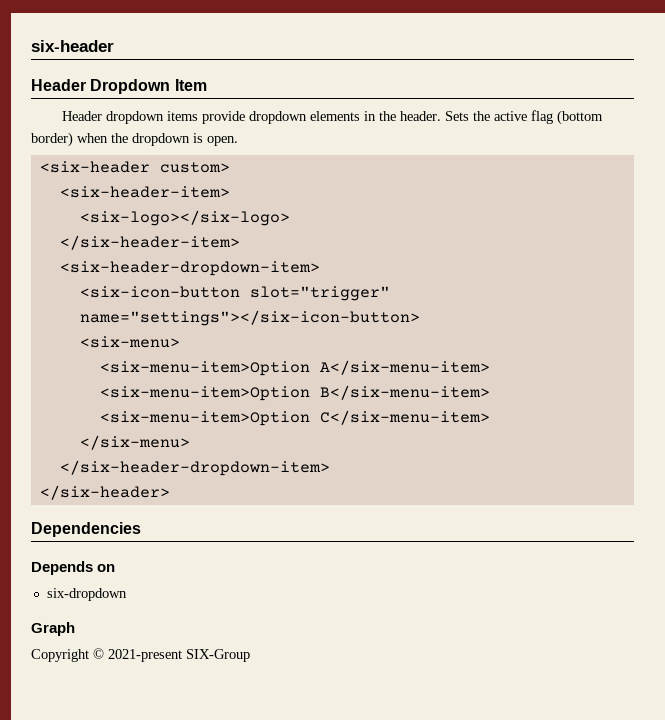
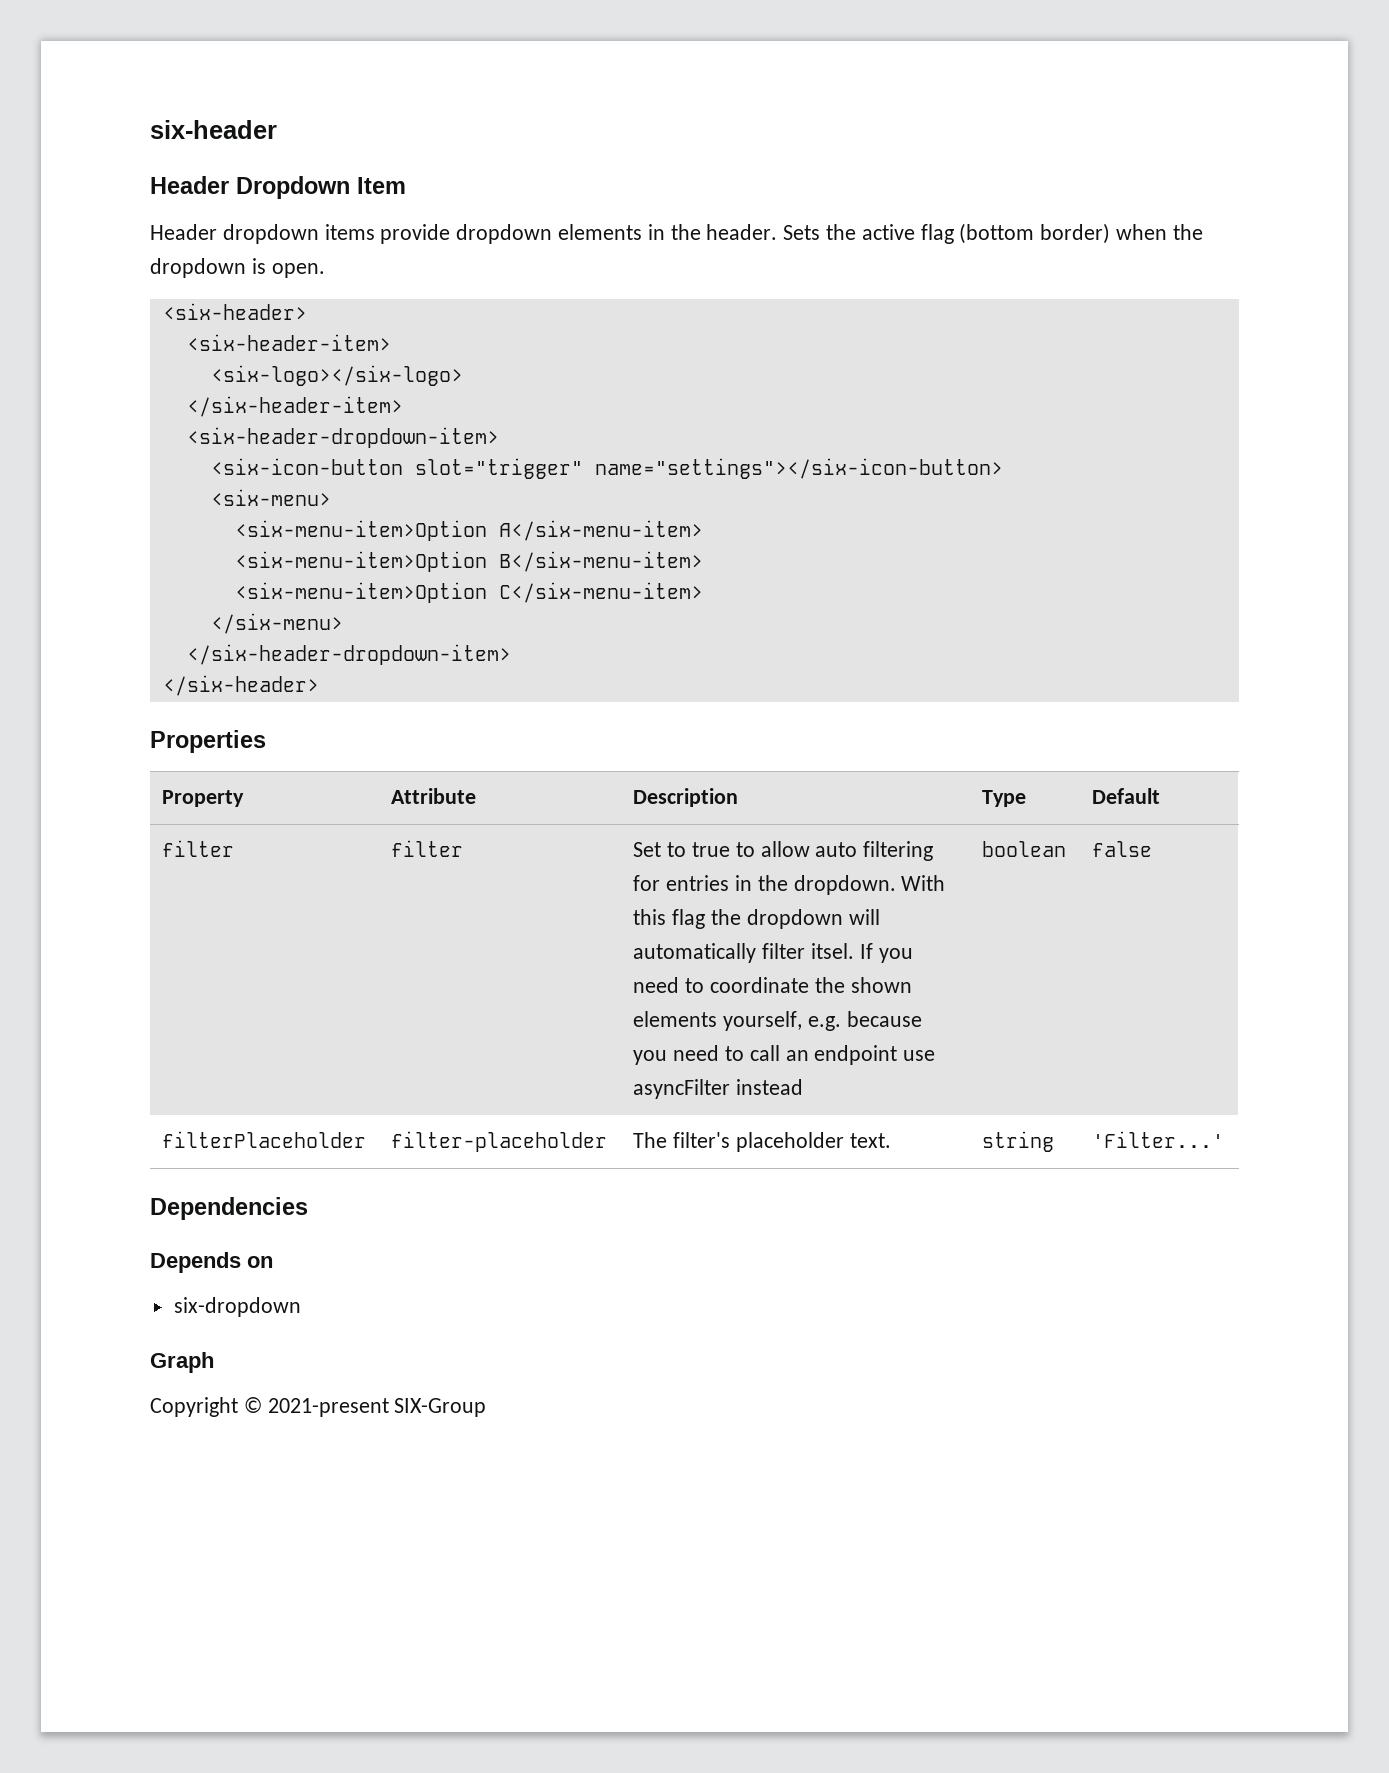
[39,161,230,173] <six-header custom> -> [162,303,307,320] <six-header>
(170, 492) none -> [150,730,266,753] [162,790,245,807] [391,788,477,804] [633,788,739,807] [982,790,1027,807] [1092,788,1161,804] [162,840,235,857] [391,840,464,857] [633,841,934,861] [633,875,946,895] [633,909,880,929] [633,943,913,963] [633,977,912,993] [633,1011,922,1031] [633,1045,936,1065] [633,1079,804,1099] [982,841,1067,857] [1092,841,1153,857] [162,1131,367,1148] [391,1131,608,1152] [633,1132,891,1152] [982,1131,1055,1152] [1092,1131,1225,1148] // Properties // Property | Attribute | Description | Type | Default // filter | filter | Set to true to allow auto filtering for entries in the dropdown. With this flag the dropdown will automatically filter itsel. If you need to coordinate the shown elements yourself, e.g. because you need to call an endpoint use asyncFilter instead | boolean | false // filterPlaceholder | filter-placeholder | The filter's placeholder text. | string | 'Filter...'

